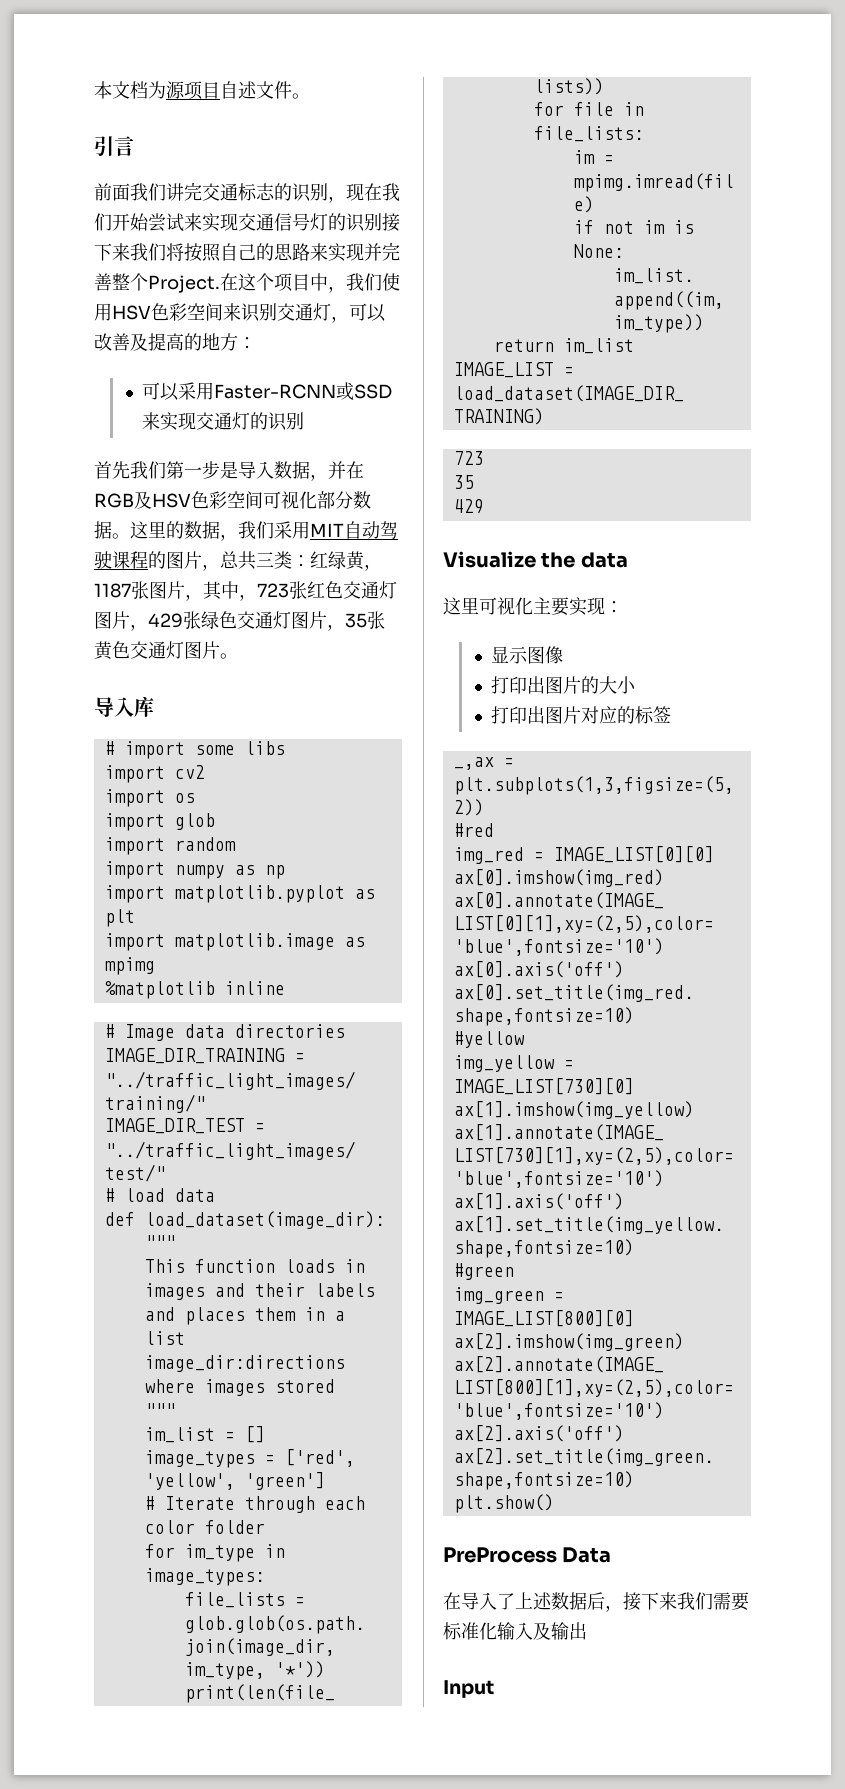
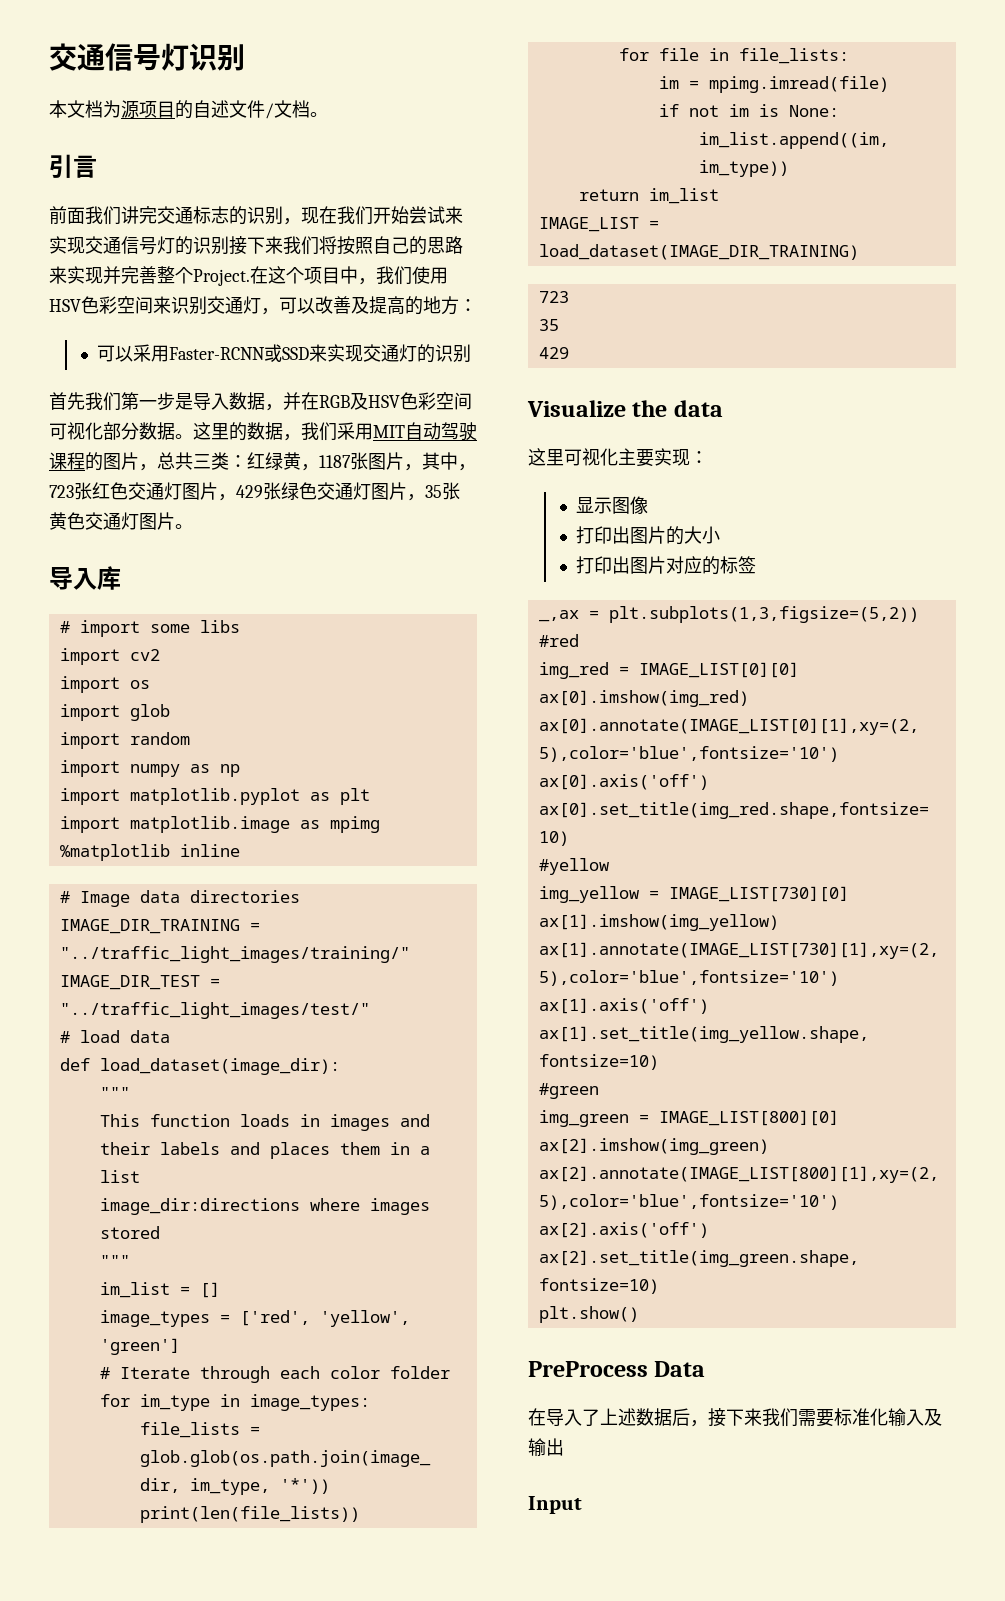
(94, 90) none -> [49,43,245,71] 交通信号灯识别 //
(220, 90) none -> [175,100,193,119] 的
(292, 90) none -> [265,100,310,119] /文档

